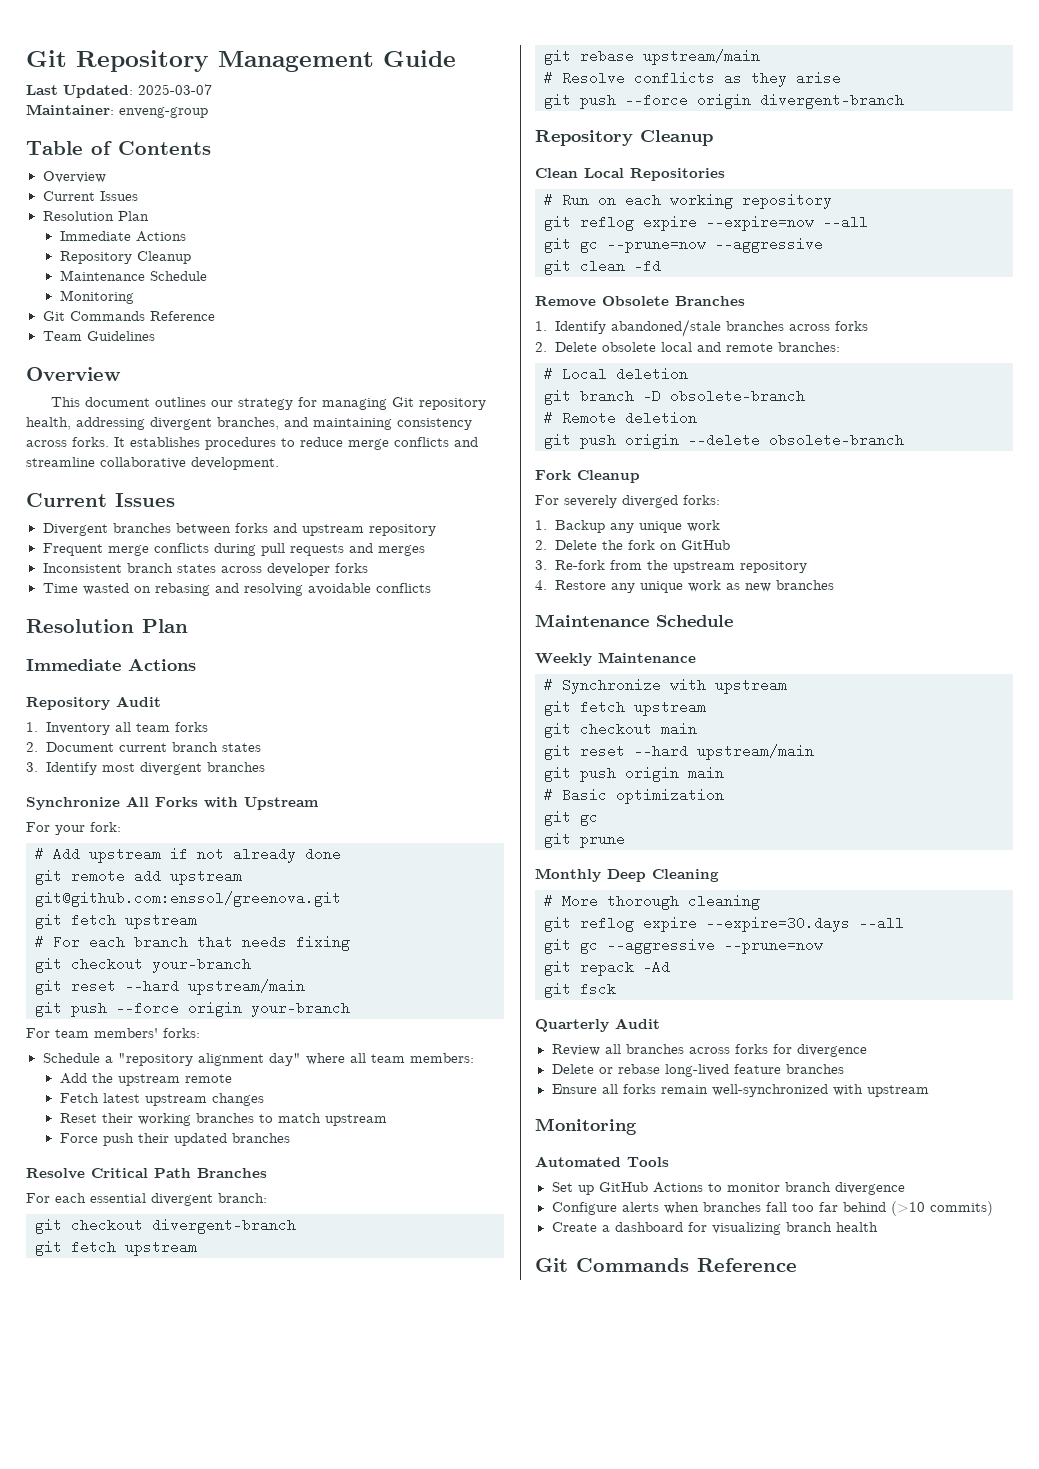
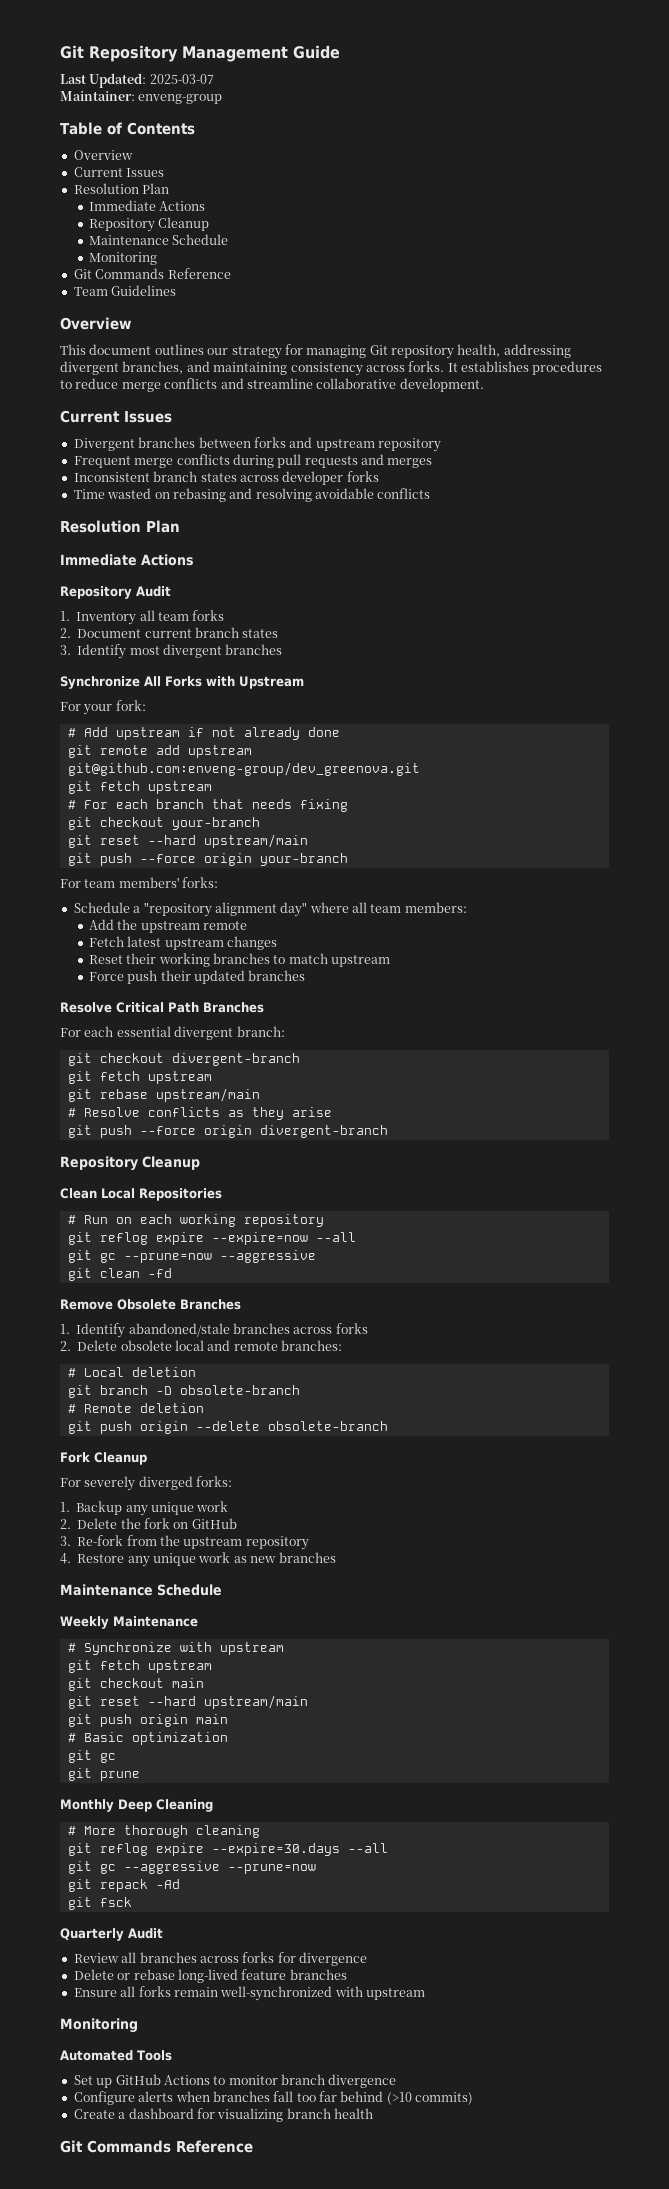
[35,891,341,907] git@github.com:enssol/greenova.git -> [67,762,420,776] git@github.com:enveng-group/dev_greenova.git

